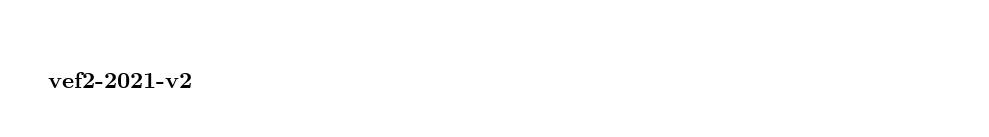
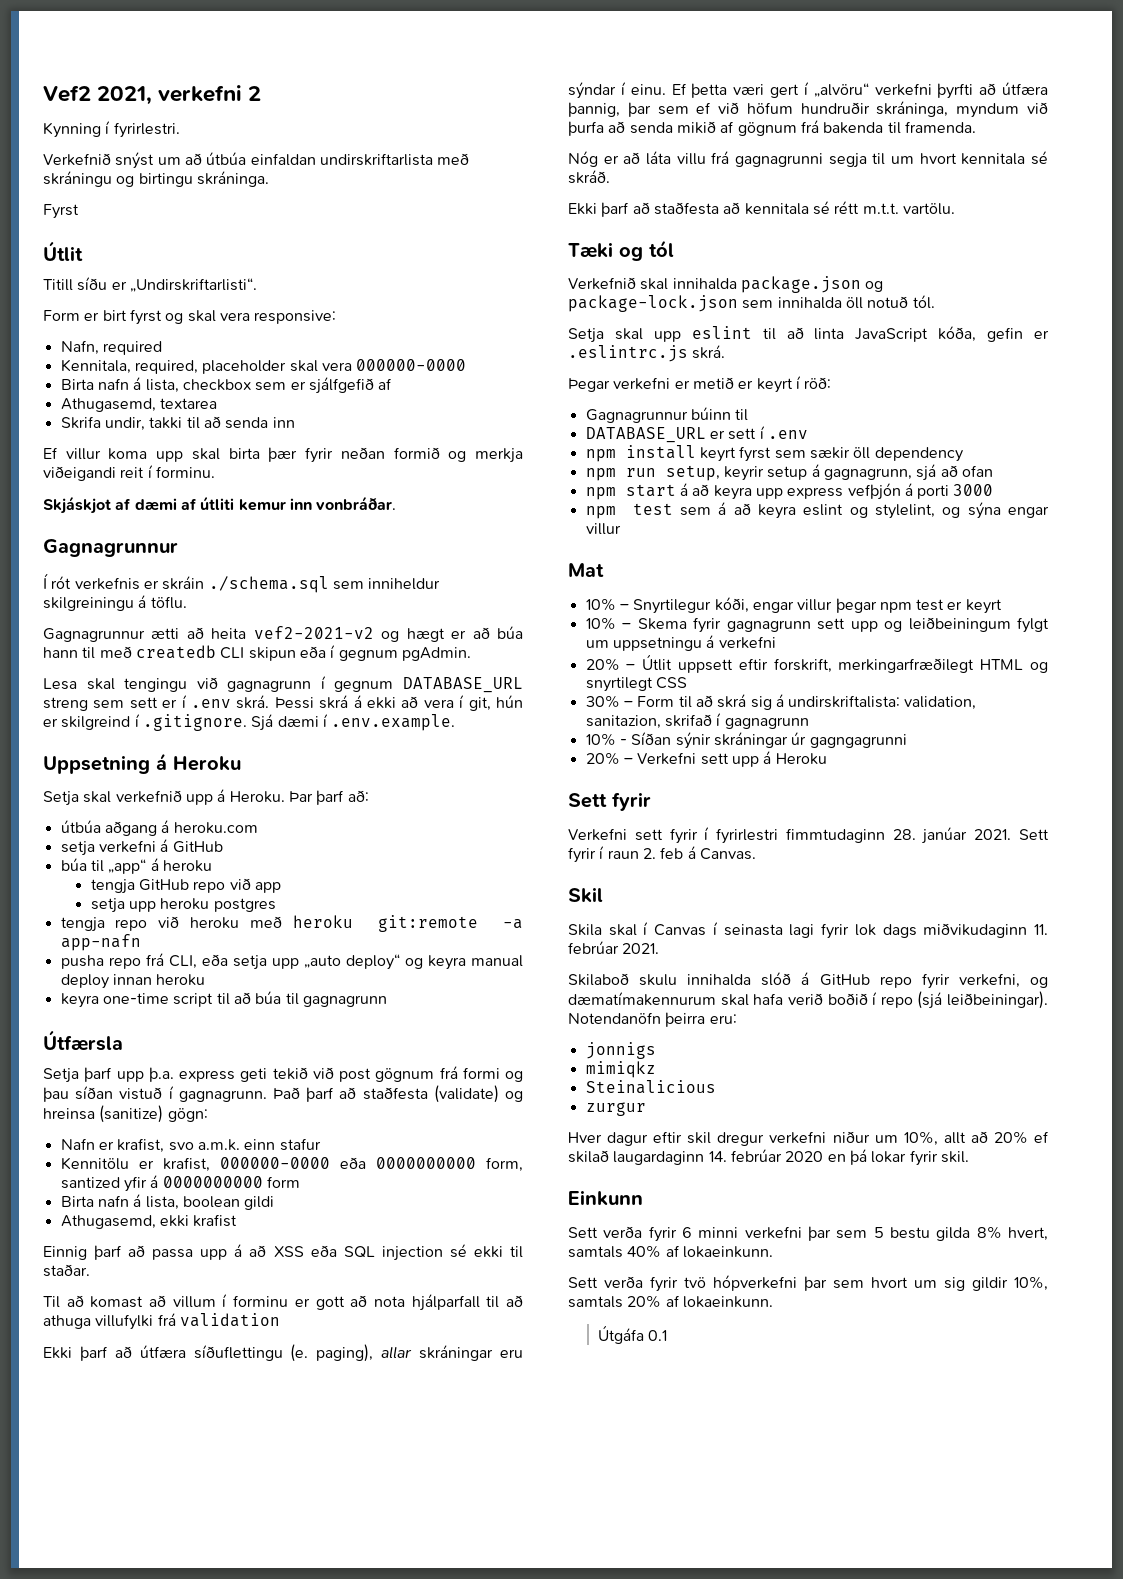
[48,72,192,88] vef2-2021-v2 -> [43,85,262,105] [43,121,180,138] [43,152,470,169] [43,171,269,187] [43,204,79,219] [43,241,83,261] [43,277,257,292] [43,309,337,325] [60,340,162,355] [60,359,467,374] [60,377,393,394] [60,398,217,412] [60,416,295,431] [43,447,523,463] [43,465,215,481] [43,496,397,514] [43,539,178,557] [43,573,441,593] [43,595,187,611] [43,626,524,642] [43,645,471,661] [43,676,523,693] [43,695,523,711] [43,714,456,731] [43,753,241,774] [43,789,369,806] [60,820,258,836] [60,839,223,856] [60,858,212,874] [90,878,281,894] [90,898,276,913] [60,915,523,932] [60,934,141,951] [60,953,523,970] [60,974,206,989] [60,991,387,1008] [43,1030,123,1051] [43,1066,523,1083] [43,1085,523,1103] [43,1105,208,1123] [60,1138,321,1153] [60,1157,523,1172] [60,1175,300,1192] [60,1194,275,1210] [60,1214,238,1229] [43,1244,524,1261] [43,1264,90,1277] [43,1294,523,1311] [43,1313,280,1330] [43,1344,524,1362] [568,82,1048,99] [568,101,1048,118] [568,120,976,136] [568,151,1048,168] [568,170,610,184] [568,201,955,217] [568,240,674,261] [568,276,884,293] [568,295,935,312] [568,326,1049,343] [568,345,726,362] [568,376,832,393] [585,407,749,423] [585,426,808,443] [585,445,963,462] [585,464,993,481] [585,483,994,500] [585,502,1049,519] [585,523,621,535] [568,563,604,577] [585,597,1002,614] [585,617,1049,633] [585,635,776,651] [585,654,1048,673] [585,677,687,692] [585,694,977,710] [585,713,809,729] [585,732,907,749] [585,751,827,767] [568,792,651,811] [568,827,1049,844] [568,846,756,863] [568,887,603,903] [568,922,1048,939] [568,941,660,954] [568,972,1048,989] [568,991,1048,1009] [568,1012,737,1027] [585,1042,656,1059] [585,1061,656,1078] [585,1080,716,1094] [585,1102,646,1116] [568,1131,1049,1146] [568,1149,969,1166] [568,1190,643,1206] [568,1226,1048,1242] [568,1245,773,1258] [568,1275,1048,1292] [568,1295,773,1308] [598,1325,668,1344] Vef2 2021, verkefni 2 // Kynning í fyrirlestri. // Verkefnið snýst um að útbúa einfaldan undirskriftarlista með skráningu og birtingu skráninga. // Fyrst // Útlit // Titill síðu er „Undirskriftarlisti“. // Form er birt fyrst og skal vera responsive: // Nafn, required // Kennitala, required, placeholder skal vera 000000-0000 // Birta nafn á lista, checkbox sem er sjálfgefið af // Athugasemd, textarea // Skrifa undir, takki til að senda inn // Ef villur koma upp skal birta þær fyrir neðan formið og merkja viðeigandi reit í forminu. // Skjáskjot af dæmi af útliti kemur inn vonbráðar. // Gagnagrunnur // Í rót verkefnis er skráin ./schema.sql sem inniheldur skilgreiningu á töflu. // Gagnagrunnur ætti að heita vef2-2021-v2 og hægt er að búa hann til með createdb CLI skipun eða í gegnum pgAdmin. // Lesa skal tengingu við gagnagrunn í gegnum DATABASE_URL streng sem sett er í .env skrá. Þessi skrá á ekki að vera í git, hún er skilgreind í .gitignore. Sjá dæmi í .env.example. // Uppsetning á Heroku // Setja skal verkefnið upp á Heroku. Þar þarf að: // útbúa aðgang á heroku.com // setja verkefni á GitHub // búa til „app“ á heroku // tengja GitHub repo við app // setja upp heroku postgres // tengja repo við heroku með heroku git:remote -a app-nafn // pusha repo frá CLI, eða setja upp „auto deploy“ og keyra manual deploy innan heroku // keyra one-time script til að búa til gagnagrunn // Útfærsla // Setja þarf upp þ.a. express geti tekið við post gögnum frá formi og þau síðan vistuð í gagnagrunn. Það þarf að staðfesta (validate) og hreinsa (sanitize) gögn: // Nafn er krafist, svo a.m.k. einn stafur // Kennitölu er krafist, 000000-0000 eða 0000000000 form, santized yfir á 0000000000 form // Birta nafn á lista, boolean gildi // Athugasemd, ekki krafist // Einnig þarf að passa upp á að XSS eða SQL injection sé ekki til staðar. // Til að komast að villum í forminu er gott að nota hjálparfall til að athuga villufylki frá validation // Ekki þarf að útfæra síðuflettingu (e. paging), allar skráningar eru sýndar í einu. Ef þetta væri gert í „alvöru“ verkefni þyrfti að útfæra þannig, þar sem ef við höfum hundruðir skráninga, myndum við þurfa að senda mikið af gögnum frá bakenda til framenda. // Nóg er að láta villu frá gagnagrunni segja til um hvort kennitala sé skráð. // Ekki þarf að staðfesta að kennitala sé rétt m.t.t. vartölu. // Tæki og tól // Verkefnið skal innihalda package.json og package-lock.json sem innihalda öll notuð tól. // Setja skal upp eslint til að linta JavaScript kóða, gefin er .eslintrc.js skrá. // Þegar verkefni er metið er keyrt í röð: // Gagnagrunnur búinn til // DATABASE_URL er sett í .env // npm install keyrt fyrst sem sækir öll dependency // npm run setup, keyrir setup á gagnagrunn, sjá að ofan // npm start á að keyra upp express vefþjón á porti 3000 // npm test sem á að keyra eslint og stylelint, og sýna engar villur // Mat // 10% – Snyrtilegur kóði, engar villur þegar npm test er keyrt // 10% – Skema fyrir gagnagrunn sett upp og leiðbeiningum fylgt um uppsetningu á verkefni // 20% – Útlit uppsett eftir forskrift, merkingarfræðilegt HTML og snyrtilegt CSS // 30% – Form til að skrá sig á undirskriftalista: validation, sanitazion, skrifað í gagnagrunn // 10% - Síðan sýnir skráningar úr gagngagrunni // 20% – Verkefni sett upp á Heroku // Sett fyrir // Verkefni sett fyrir í fyrirlestri fimmtudaginn 28. janúar 2021. Sett fyrir í raun 2. feb á Canvas. // Skil // Skila skal í Canvas í seinasta lagi fyrir lok dags miðvikudaginn 11. febrúar 2021. // Skilaboð skulu innihalda slóð á GitHub repo fyrir verkefni, og dæmatímakennurum skal hafa verið boðið í repo (sjá leiðbeiningar). Notendanöfn þeirra eru: // jonnigs // mimiqkz // Steinalicious // zurgur // Hver dagur eftir skil dregur verkefni niður um 10%, allt að 20% ef skilað laugardaginn 14. febrúar 2020 en þá lokar fyrir skil. // Einkunn // Sett verða fyrir 6 minni verkefni þar sem 5 bestu gilda 8% hvert, samtals 40% af lokaeinkunn. // Sett verða fyrir tvö hópverkefni þar sem hvort um sig gildir 10%, samtals 20% af lokaeinkunn. // Útgáfa 0.1

